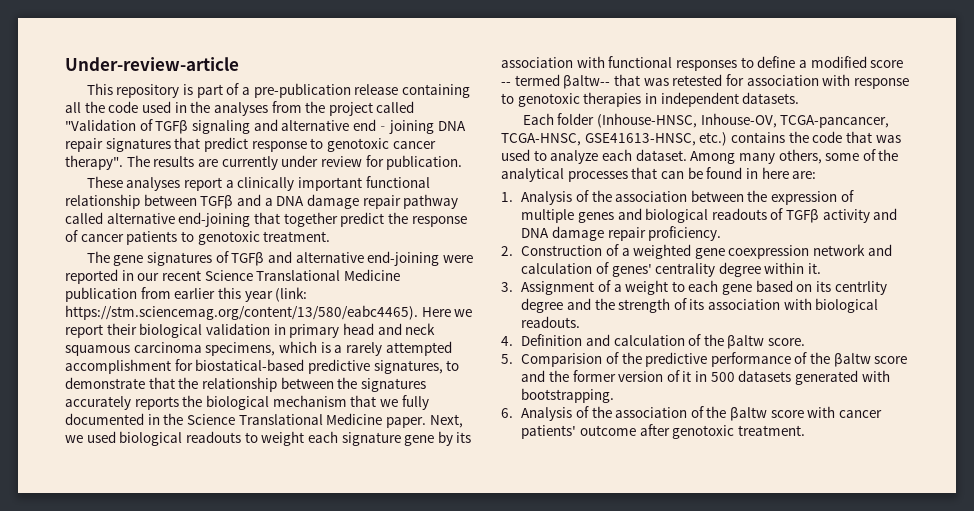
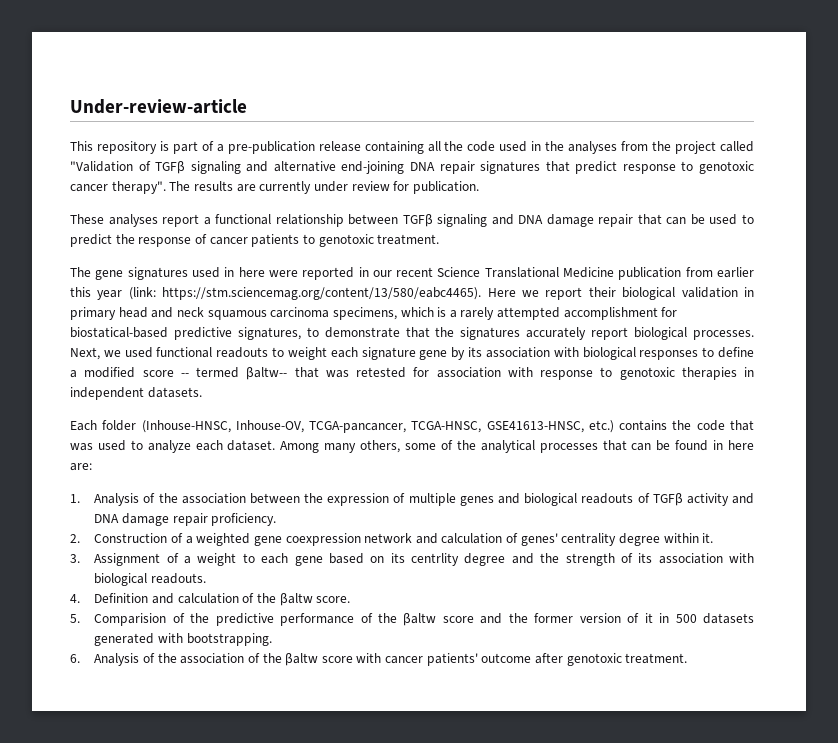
[237,177,362,191] clinically important -> (211, 221) none
[236,194,459,209] [65,212,338,227] and a DNA damage repair pathway called alternative end-joining that together -> [437,214,754,227] signaling and DNA damage repair that can be used to
[215,251,440,266] of TGFβ and alternative end-joining -> [191,267,265,278] used in here
[201,377,426,392] [65,395,429,410] [65,413,426,428] relationship between the signatures accurately reports the biological mechanism that we fully documented in the Science Translational Medicine paper. -> [460,327,754,340] signatures accurately report biological processes.
[119,431,183,446] biological -> [156,347,213,358] functional
[608,56,673,68] functional -> [582,347,636,360] biological

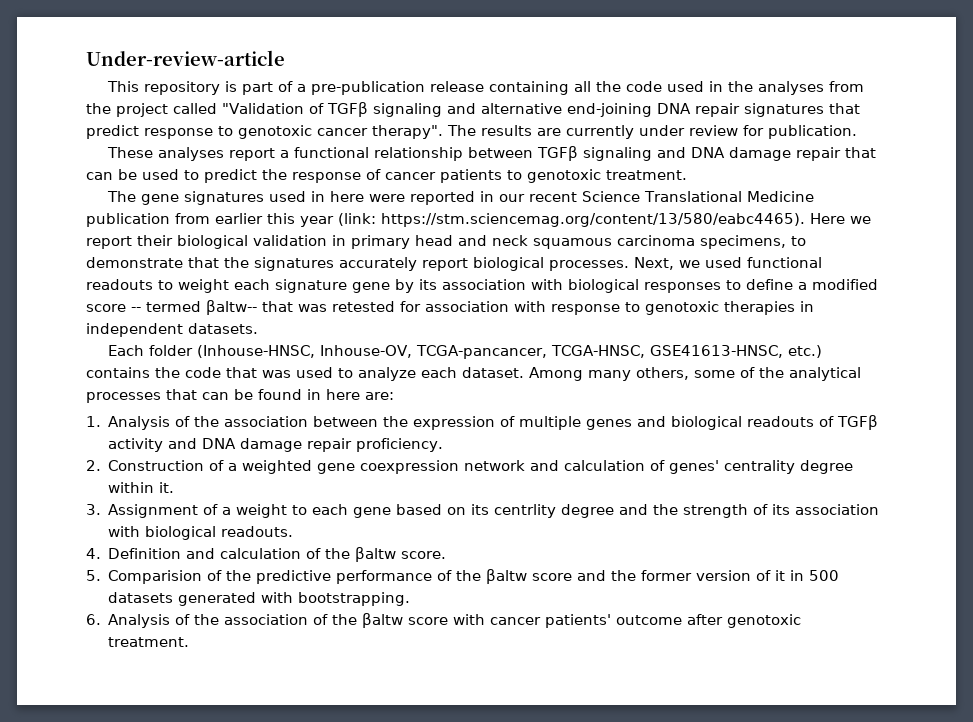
[400,307,678,320] [70,327,301,340] which is a rarely attempted accomplishment for biostatical-based predictive signatures, -> (786, 242) none

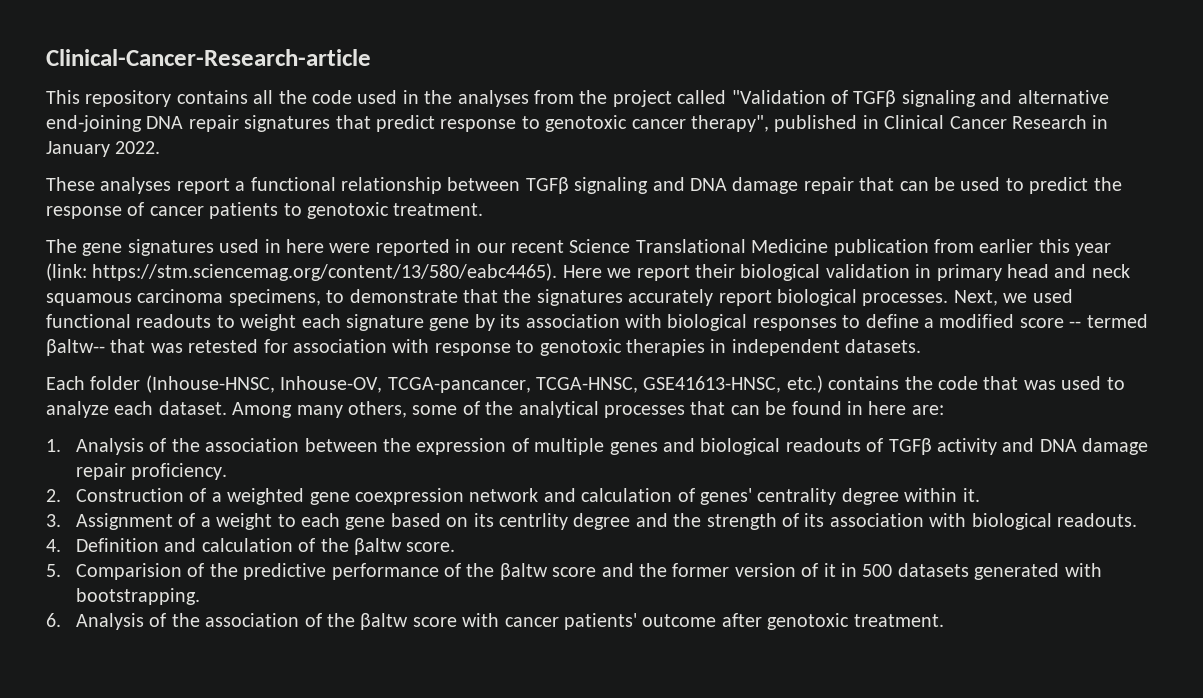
[86,50,285,66] Under-review-article -> [46,49,371,66] Clinical-Cancer-Research-article
[224,81,569,95] is part of a pre-publication release containing -> [176,90,248,104] contains
[372,125,857,139] therapy". The results are currently under review for publication. -> [690,115,1109,132] [46,141,161,157] therapy", published in Clinical Cancer Research in January 2022.

